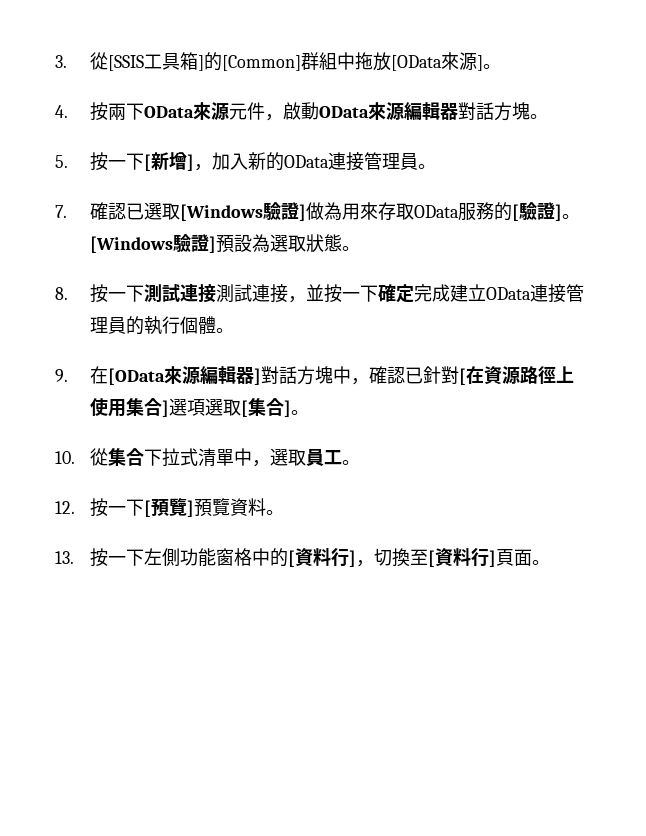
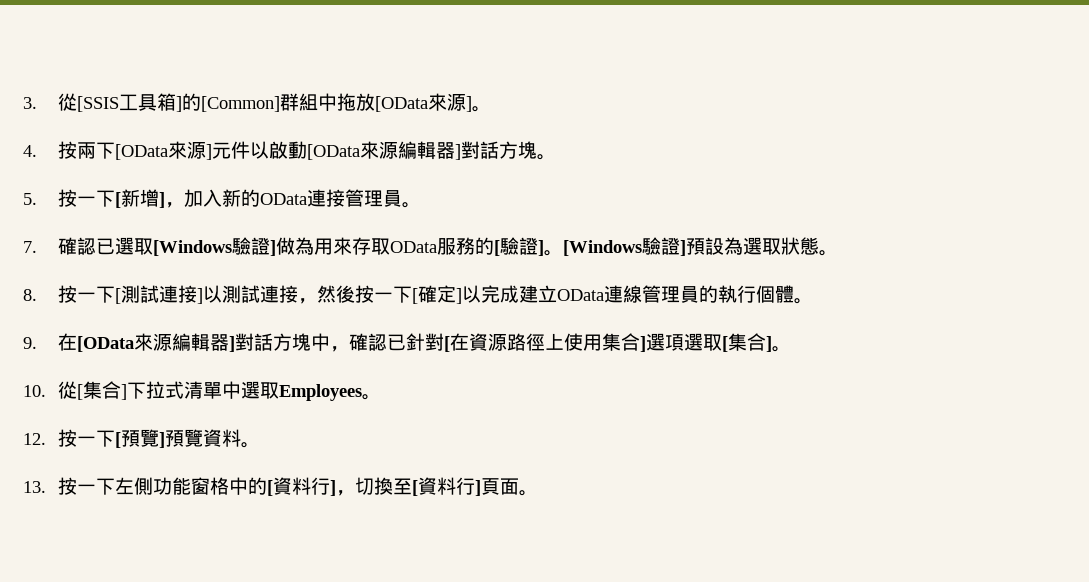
[144,102,459,121] OData來源元件，啟動OData來源編輯器 -> [115,141,462,160] [OData來源]元件以啟動[OData來源編輯器]
[144,284,217,303] 測試連接 -> [115,285,223,304] [測試連接]以
[306,284,415,303] 並按一下確定 -> [317,285,482,304] 然後按一下[確定]以
[548,284,567,303] 接 -> [623,285,643,303] 線
[108,448,145,466] 集合 -> [77,381,128,400] [集合]
[252,448,343,467] ，選取員工 -> [241,381,363,401] 選取Employees

